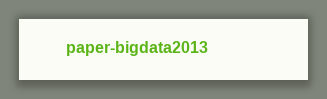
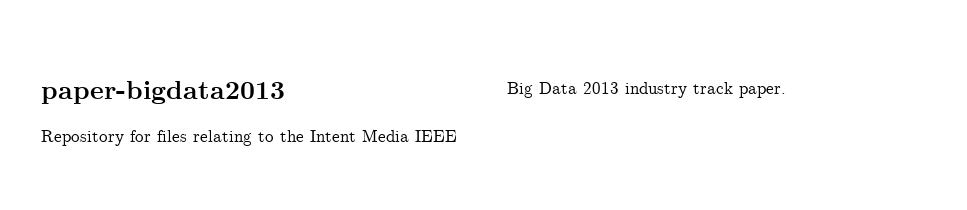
(208, 48) none -> [41,129,457,146] [507,82,786,98] // Repository for files relating to the Intent Media IEEE Big Data 2013 industry track paper.

